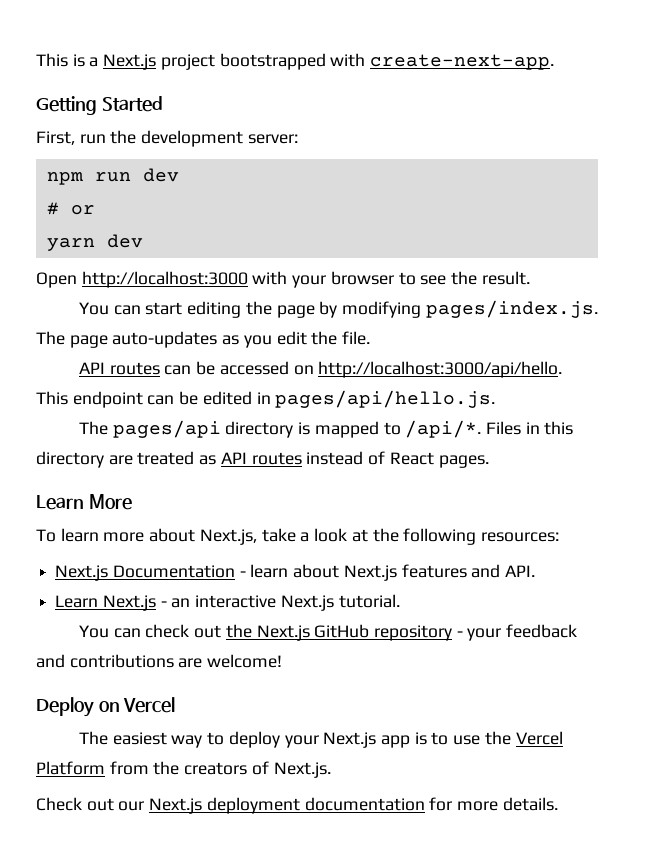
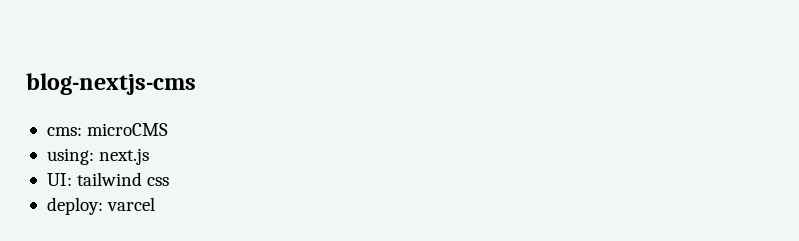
[36,53,555,70] [36,96,163,115] [36,130,298,147] [46,168,179,185] [46,202,95,215] [46,234,143,251] [36,271,530,288] [78,300,598,318] [36,331,371,348] [78,361,563,378] [36,390,496,408] [78,420,574,438] [36,451,489,468] [36,494,132,510] [36,528,559,545] [55,564,536,581] [55,594,400,611] [78,624,578,641] [36,654,283,668] [36,697,176,717] [78,731,563,748] [36,761,331,778] [36,797,558,814] This is a Next.js project bootstrapped with create-next-app. // Getting Started // First, run the development server: // npm run dev // # or // yarn dev // Open http://localhost:3000 with your browser to see the result. // You can start editing the page by modifying pages/index.js. The page auto-updates as you edit the file. // API routes can be accessed on http://localhost:3000/api/hello. This endpoint can be edited in pages/api/hello.js. // The pages/api directory is mapped to /api/*. Files in this directory are treated as API routes instead of React pages. // Learn More // To learn more about Next.js, take a look at the following resources: // Next.js Documentation - learn about Next.js features and API. // Learn Next.js - an interactive Next.js tutorial. // You can check out the Next.js GitHub repository - your feedback and contributions are welcome! // Deploy on Vercel // The easiest way to deploy your Next.js app is to use the Vercel Platform from the creators of Next.js. // Check out our Next.js deployment documentation for more details. -> [26,73,196,95] [46,123,169,136] [46,148,150,165] [46,172,170,186] [46,197,156,215] blog-nextjs-cms // cms: microCMS // using: next.js // UI: tailwind css // deploy: varcel

